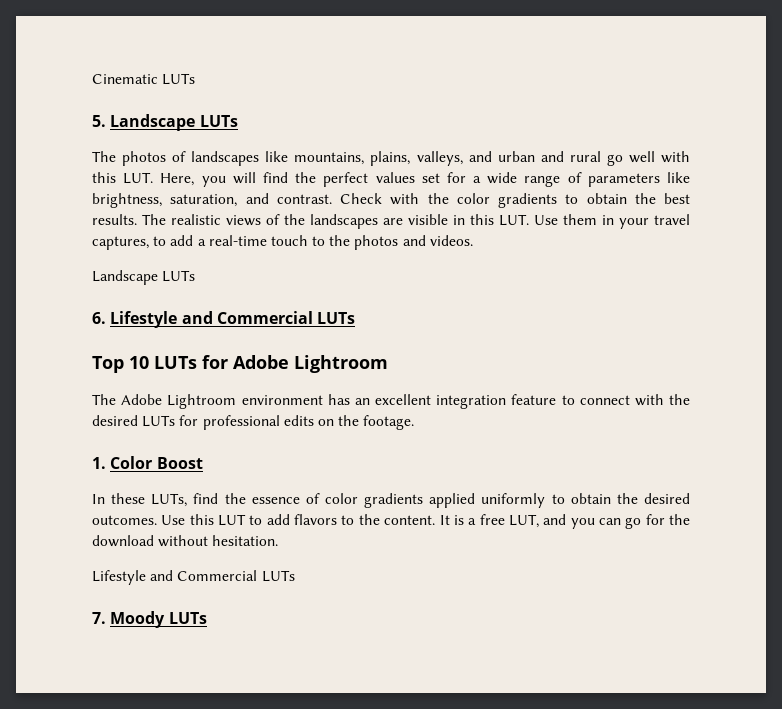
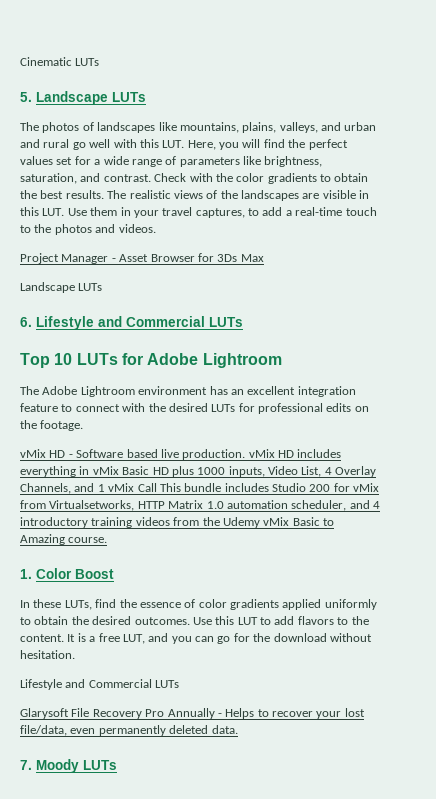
(473, 240) none -> [20,253,264,264] // Project Manager - Asset Browser for 3Ds Max
(415, 422) none -> [20,449,342,460] [20,466,377,477] [20,483,380,494] [20,500,380,511] [20,517,334,528] [20,534,108,545] // vMix HD - Software based live production. vMix HD includes everything in vMix Basic HD plus 1000 inputs, Video List, 4 Overlay Channels, and 1 vMix Call This bundle includes Studio 200 for vMix from Virtualsetworks, HTTP Matrix 1.0 automation scheduler, and 4 introductory training videos from the Udemy vMix Basic to Amazing course.
(295, 576) none -> [20,708,365,719] [20,725,238,736] // Glarysoft File Recovery Pro Annually - Helps to recover your lost file/data, even permanently deleted data.

